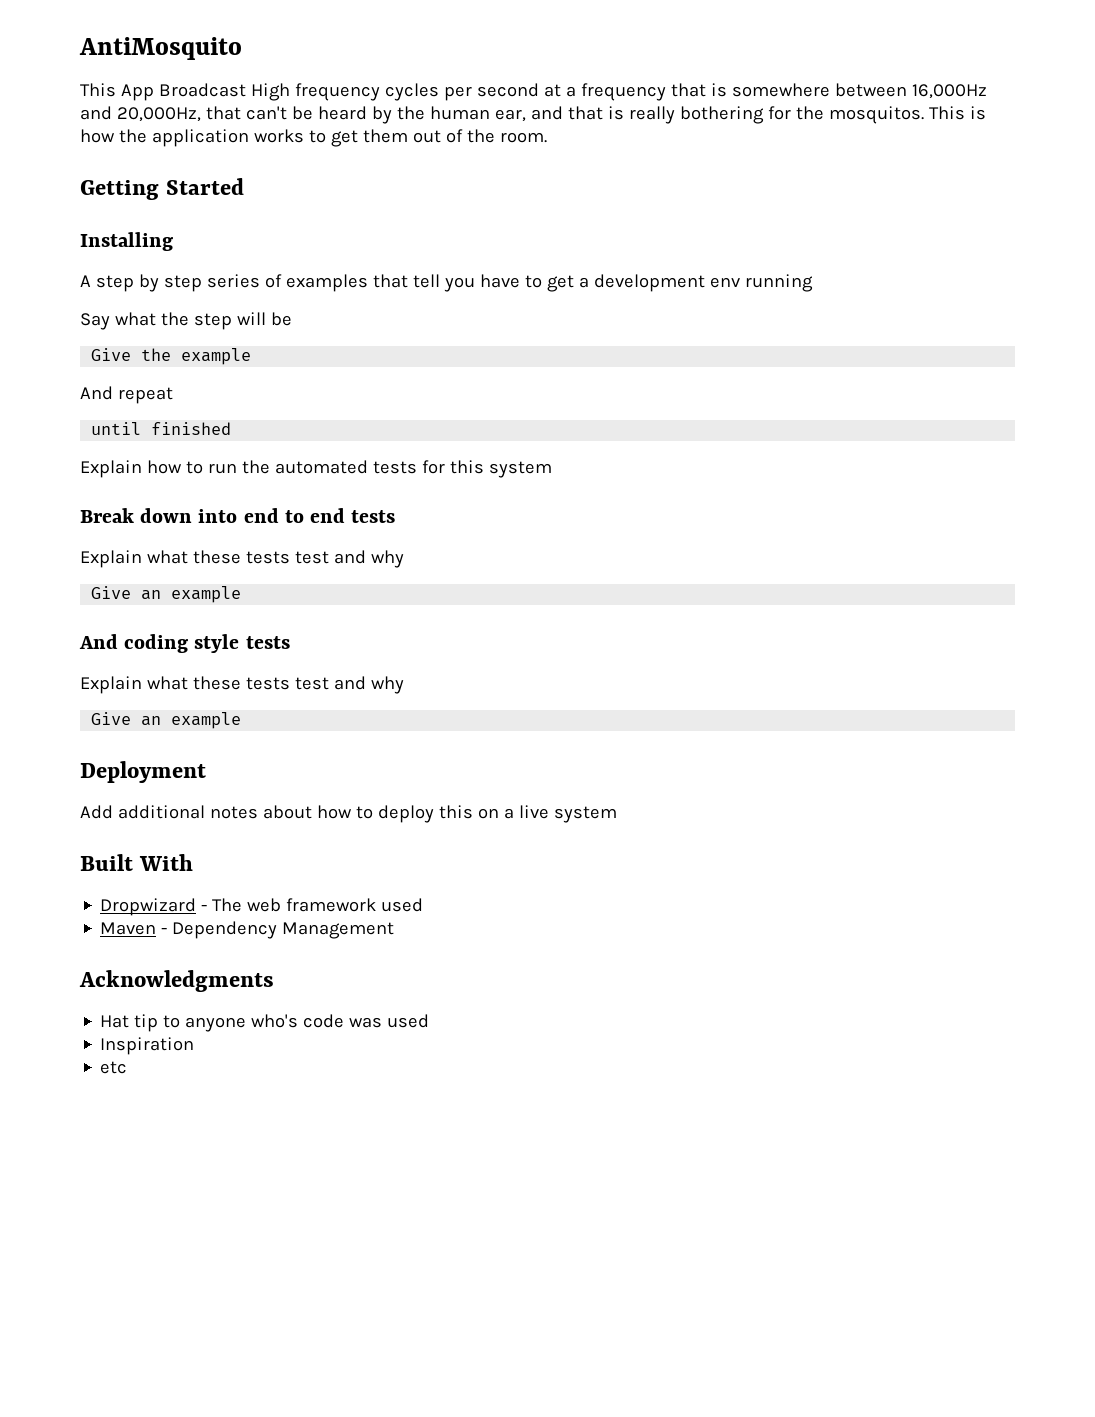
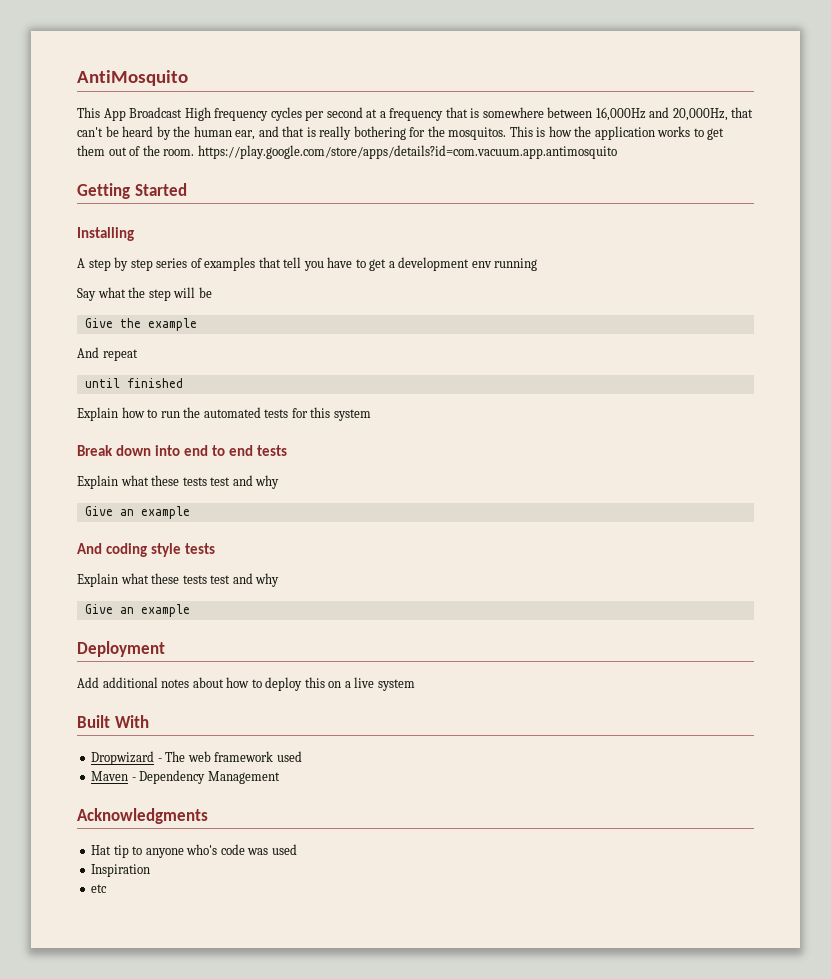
(547, 137) none -> [197,145,617,159] https://play.google.com/store/apps/details?id=com.vacuum.app.antimosquito

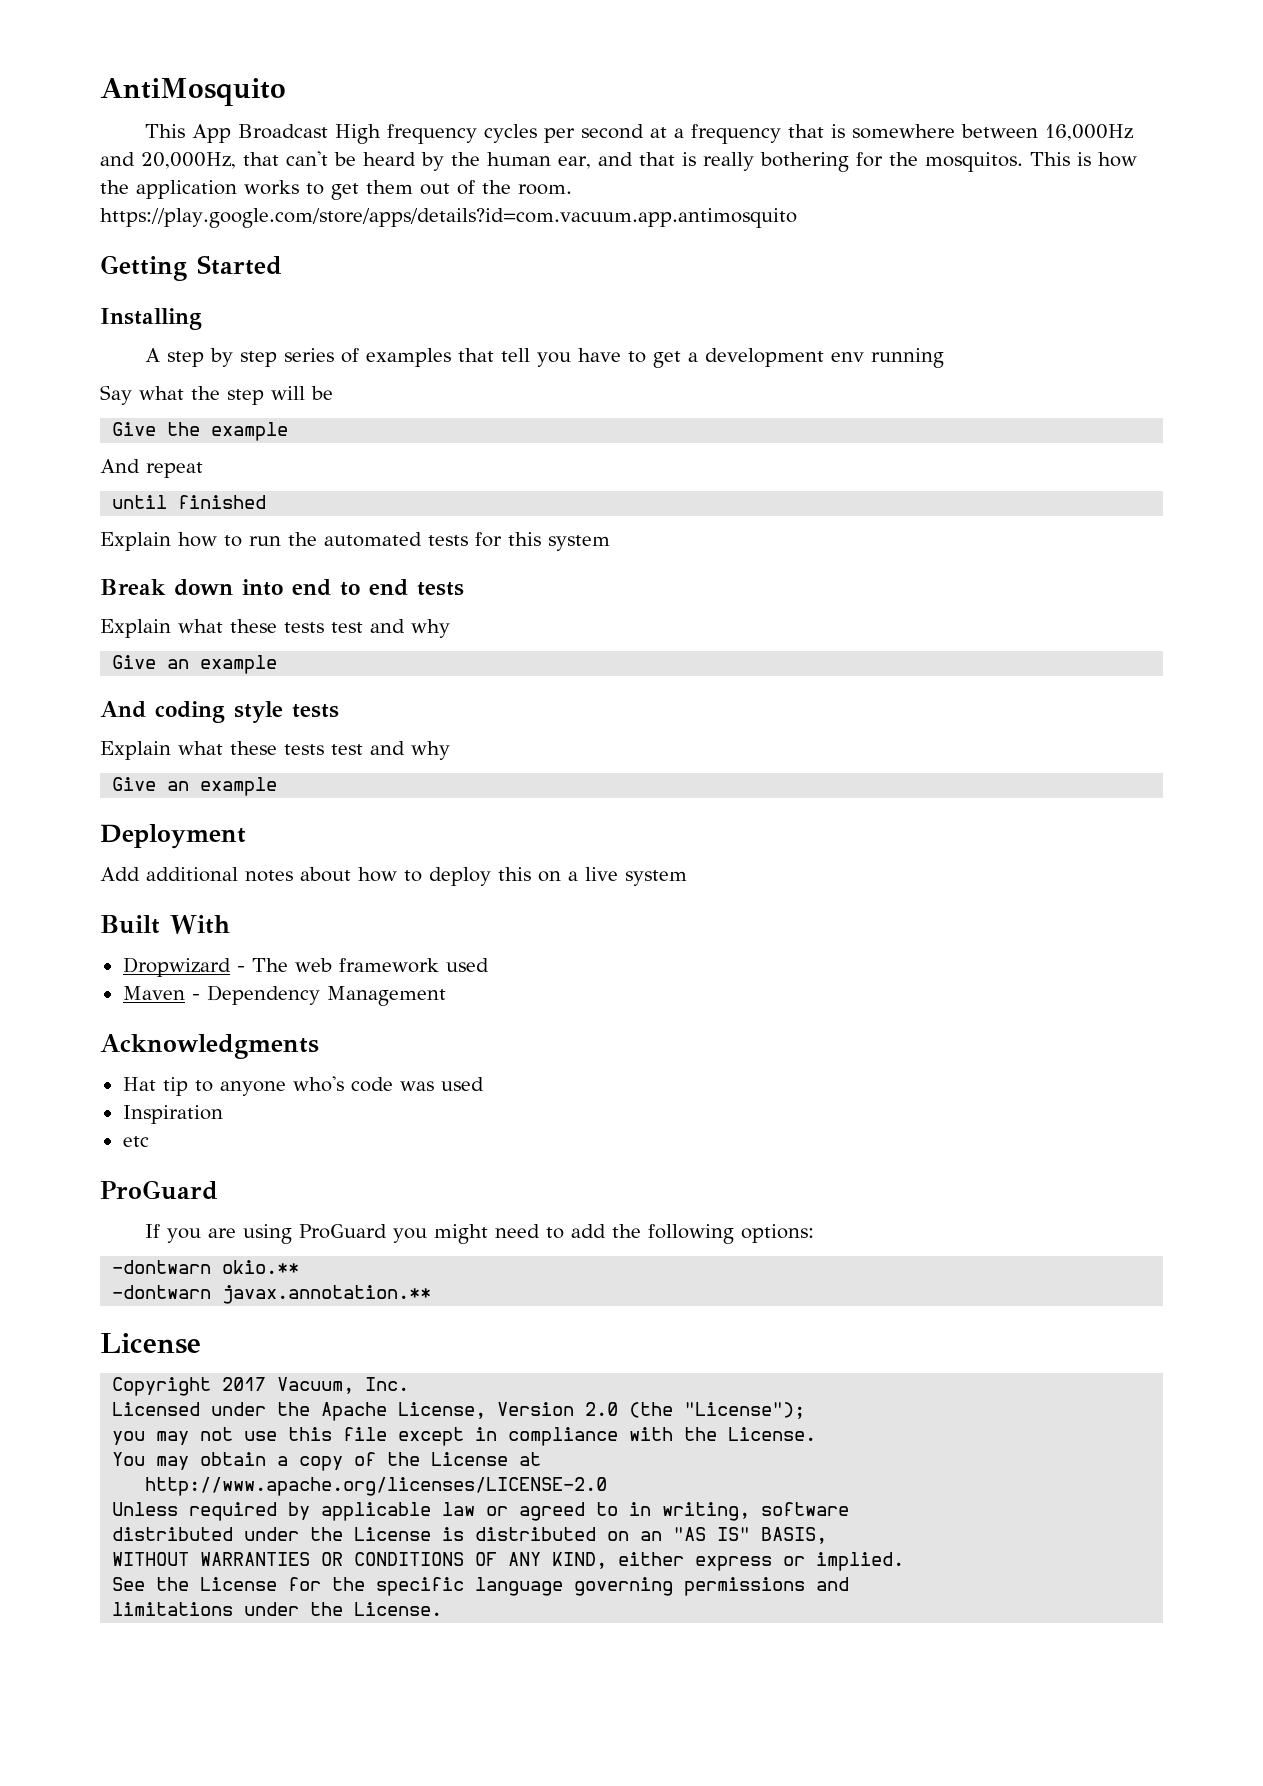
(108, 888) none -> [100,1180,218,1200] [145,1224,815,1244] [112,1260,300,1274] [112,1285,432,1304] [100,1333,201,1354] [112,1377,410,1396] [112,1402,806,1421] [112,1427,817,1446] [112,1452,542,1471] [145,1477,608,1496] [112,1502,850,1521] [112,1527,828,1544] [112,1552,905,1571] [112,1577,850,1596] [112,1602,443,1616] // ProGuard // If you are using ProGuard you might need to add the following options: // -dontwarn okio.** // -dontwarn javax.annotation.** // License // Copyright 2017 Vacuum, Inc. // Licensed under the Apache License, Version 2.0 (the "License"); // you may not use this file except in compliance with the License. // You may obtain a copy of the License at // http://www.apache.org/licenses/LICENSE-2.0 // Unless required by applicable law or agreed to in writing, software // distributed under the License is distributed on an "AS IS" BASIS, // WITHOUT WARRANTIES OR CONDITIONS OF ANY KIND, either express or implied. // See the License for the specific language governing permissions and // limitations under the License.

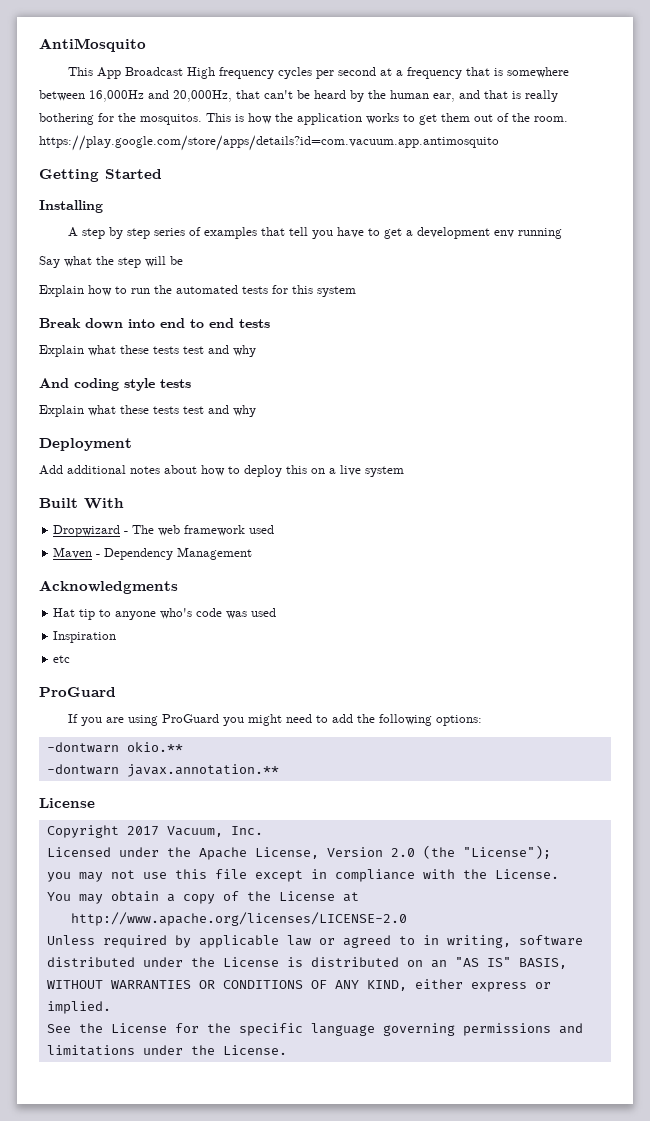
[112,422,289,441] [100,459,203,478] [112,495,267,509] // Give the example // And repeat // until finished -> (183, 260) none
[112,655,278,674] // Give an example -> (256, 351) none
[112,777,278,796] // Give an example -> (256, 411) none

